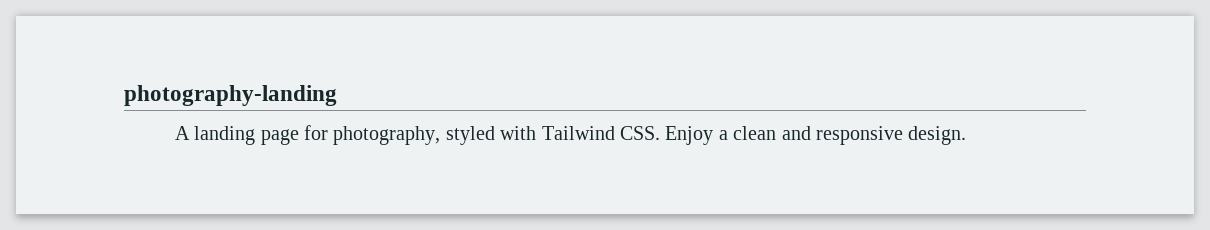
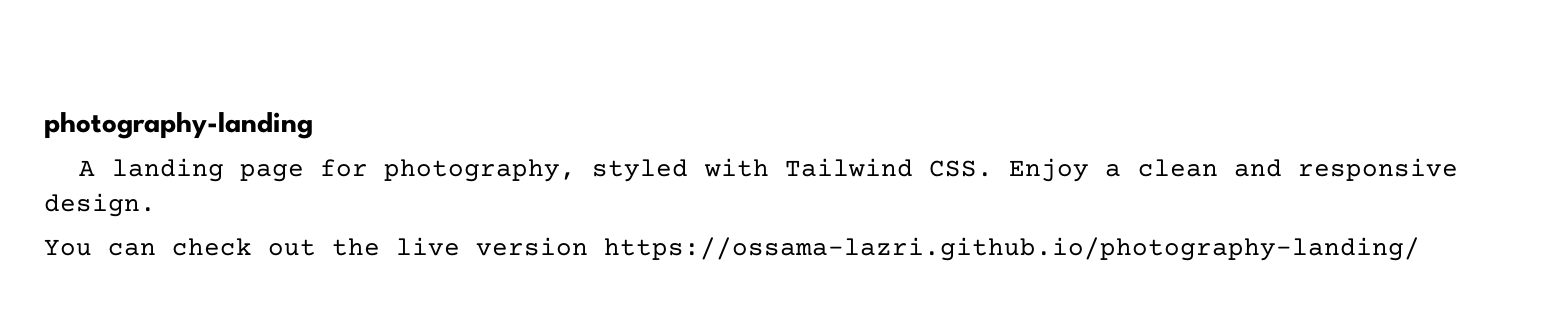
(967, 135) none -> [44,237,1420,261] // You can check out the live version https://ossama-lazri.github.io/photography-landing/

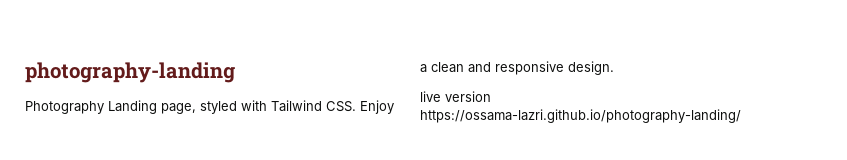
[79,158,577,182] A landing page for photography, -> [25,100,196,114] Photography Landing page,
[44,238,380,256] You can check out the -> (614, 68) none

